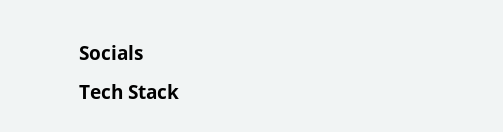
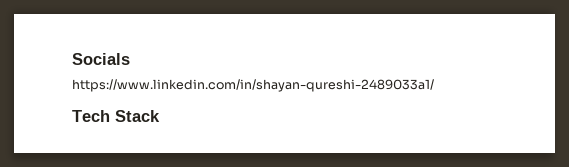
(143, 52) none -> [72,79,434,92] // https://www.linkedin.com/in/shayan-qureshi-2489033a1/

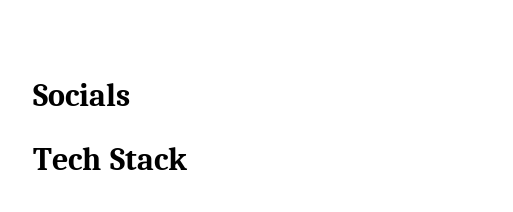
[72,79,434,92] // https://www.linkedin.com/in/shayan-qureshi-2489033a1/ -> (130, 94) none

